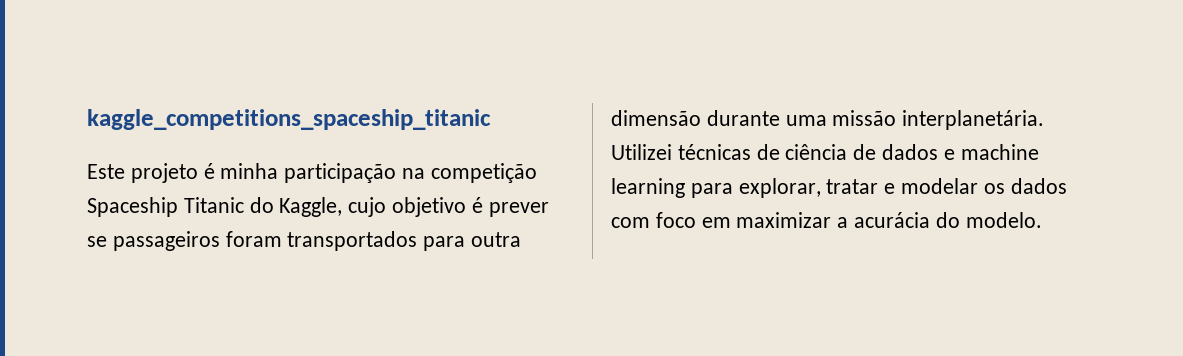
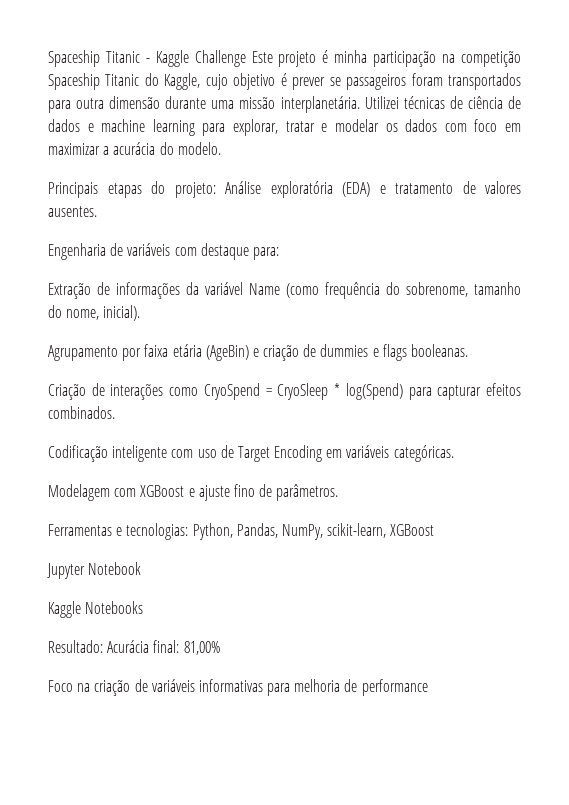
[87,109,491,130] kaggle_competitions_spaceship_titanic // -> [48,50,246,67] Spaceship Titanic - Kaggle Challenge
(1042, 220) none -> [48,181,521,198] [48,206,97,217] [48,243,279,260] [48,282,521,299] [48,305,141,321] [48,344,469,361] [48,383,522,400] [48,406,115,419] [48,445,454,462] [48,484,339,501] [48,523,435,540] [47,562,142,579] [48,601,144,618] [48,640,220,655] [48,679,428,696] // Principais etapas do projeto: Análise exploratória (EDA) e tratamento de valores ausentes. // Engenharia de variáveis com destaque para: // Extração de informações da variável Name (como frequência do sobrenome, tamanho do nome, inicial). // Agrupamento por faixa etária (AgeBin) e criação de dummies e flags booleanas. // Criação de interações como CryoSpend = CryoSleep * log(Spend) para capturar efeitos combinados. // Codificação inteligente com uso de Target Encoding em variáveis categóricas. // Modelagem com XGBoost e ajuste fino de parâmetros. // Ferramentas e tecnologias: Python, Pandas, NumPy, scikit-learn, XGBoost // Jupyter Notebook // Kaggle Notebooks // Resultado: Acurácia final: 81,00% // Foco na criação de variáveis informativas para melhoria de performance

